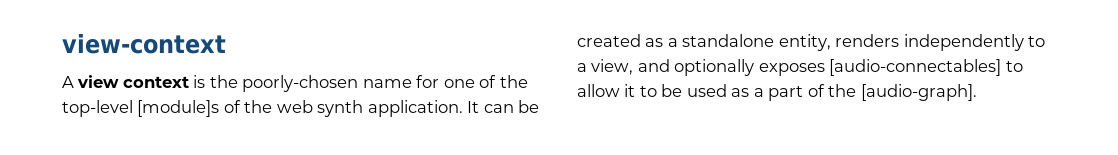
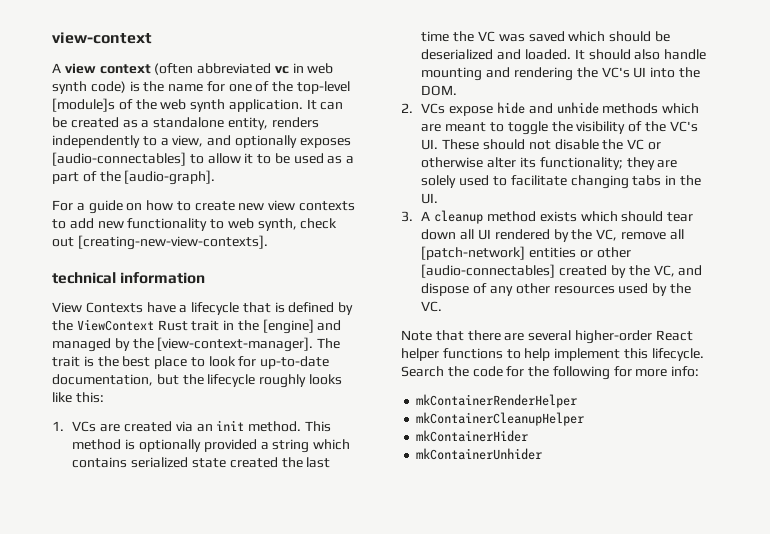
[193,75,359,92] is the poorly-chosen -> [154,63,334,75] [52,81,165,94] (often abbreviated vc in web synth code) is the
(977, 92) none -> [52,200,356,214] [52,218,338,231] [52,235,268,250] [52,272,206,284] [52,302,354,315] [52,319,342,334] [52,337,341,352] [52,356,330,369] [52,374,342,388] [52,392,104,403] [52,420,331,432] [72,439,351,453] [72,457,331,468] [421,31,670,42] [421,49,707,60] [421,67,700,81] [421,85,458,96] [401,102,700,116] [421,121,698,135] [421,139,661,150] [421,157,678,170] [421,175,701,189] [421,193,439,204] [401,210,694,224] [421,229,684,242] [421,246,631,260] [421,264,703,278] [421,283,691,296] [421,301,443,312] [401,330,693,344] [401,348,704,361] [401,366,700,380] [416,394,578,408] [416,412,585,426] [416,430,529,442] [416,448,543,460] // For a guide on how to create new view contexts to add new functionality to web synth, check out [creating-new-view-contexts]. // technical information // View Contexts have a lifecycle that is defined by the ViewContext Rust trait in the [engine] and managed by the [view-context-manager]. The trait is the best place to look for up-to-date documentation, but the lifecycle roughly looks like this: // 1. VCs are created via an init method. This method is optionally provided a string which contains serialized state created the last time the VC was saved which should be deserialized and loaded. It should also handle mounting and rendering the VC's UI into the DOM. // 2. VCs expose hide and unhide methods which are meant to toggle the visibility of the VC's UI. These should not disable the VC or otherwise alter its functionality; they are solely used to facilitate changing tabs in the UI. // 3. A cleanup method exists which should tear down all UI rendered by the VC, remove all [patch-network] entities or other [audio-connectables] created by the VC, and dispose of any other resources used by the VC. // Note that there are several higher-order React helper functions to help implement this lifecycle. Search the code for the following for more info: // mkContainerRenderHelper // mkContainerCleanupHelper // mkContainerHider // mkContainerUnhider

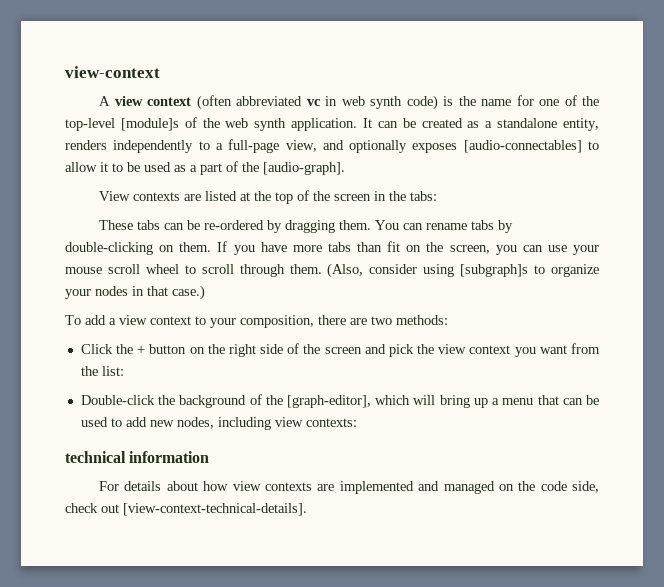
(169, 142) none -> [228,139,280,153] full-page
[52,200,356,214] [52,218,338,231] [52,235,268,250] [52,272,206,284] [52,302,354,315] [52,319,342,334] [52,337,341,352] [52,356,330,369] [52,374,342,388] [52,392,104,403] [52,420,331,432] [72,439,351,453] [72,457,331,468] [421,31,670,42] [421,49,707,60] [421,67,700,81] [421,85,458,96] [401,102,700,116] [421,121,698,135] [421,139,661,150] [421,157,678,170] [421,175,701,189] [421,193,439,204] [401,210,694,224] [421,229,684,242] [421,246,631,260] [421,264,703,278] [421,283,691,296] [421,301,443,312] [401,330,693,344] [401,348,704,361] [401,366,700,380] [416,394,578,408] [416,412,585,426] [416,430,529,442] [416,448,543,460] For a guide on how to create new view contexts to add new functionality to web synth, check out [creating-new-view-contexts]. // technical information // View Contexts have a lifecycle that is defined by the ViewContext Rust trait in the [engine] and managed by the [view-context-manager]. The trait is the best place to look for up-to-date documentation, but the lifecycle roughly looks like this: // 1. VCs are created via an init method. This method is optionally provided a string which contains serialized state created the last time the VC was saved which should be deserialized and loaded. It should also handle mounting and rendering the VC's UI into the DOM. // 2. VCs expose hide and unhide methods which are meant to toggle the visibility of the VC's UI. These should not disable the VC or otherwise alter its functionality; they are solely used to facilitate changing tabs in the UI. // 3. A cleanup method exists which should tear down all UI rendered by the VC, remove all [patch-network] entities or other [audio-connectables] created by the VC, and dispose of any other resources used by the VC. // Note that there are several higher-order React helper functions to help implement this lifecycle. Search the code for the following for more info: // mkContainerRenderHelper // mkContainerCleanupHelper // mkContainerHider // mkContainerUnhider -> [99,190,438,204] [99,220,514,233] [65,241,599,255] [65,263,600,278] [65,285,205,300] [65,315,448,328] [80,343,600,357] [80,366,124,376] [80,394,600,408] [80,417,357,430] [65,451,210,463] [99,481,600,494] [65,503,307,516] View contexts are listed at the top of the screen in the tabs: // These tabs can be re-ordered by dragging them. You can rename tabs by double-clicking on them. If you have more tabs than fit on the screen, you can use your mouse scroll wheel to scroll through them. (Also, consider using [subgraph]s to organize your nodes in that case.) // To add a view context to your composition, there are two methods: // Click the + button on the right side of the screen and pick the view context you want from the list: // Double-click the background of the [graph-editor], which will bring up a menu that can be used to add new nodes, including view contexts: // technical information // For details about how view contexts are implemented and managed on the code side, check out [view-context-technical-details].

